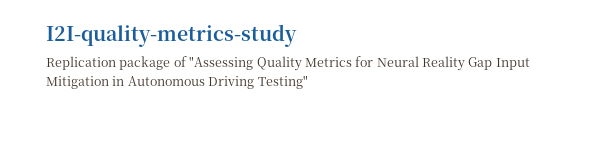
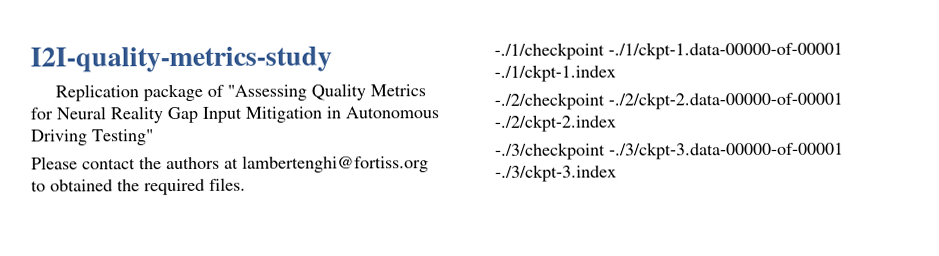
(308, 82) none -> [31,155,429,173] [31,177,246,196] [494,41,843,60] [494,64,616,82] [494,91,843,110] [494,114,617,132] [495,141,844,160] [495,164,617,182] // Please contact the authors at lambertenghi@fortiss.org to obtained the required files. // -./1/checkpoint -./1/ckpt-1.data-00000-of-00001 -./1/ckpt-1.index // -./2/checkpoint -./2/ckpt-2.data-00000-of-00001 -./2/ckpt-2.index // -./3/checkpoint -./3/ckpt-3.data-00000-of-00001 -./3/ckpt-3.index

